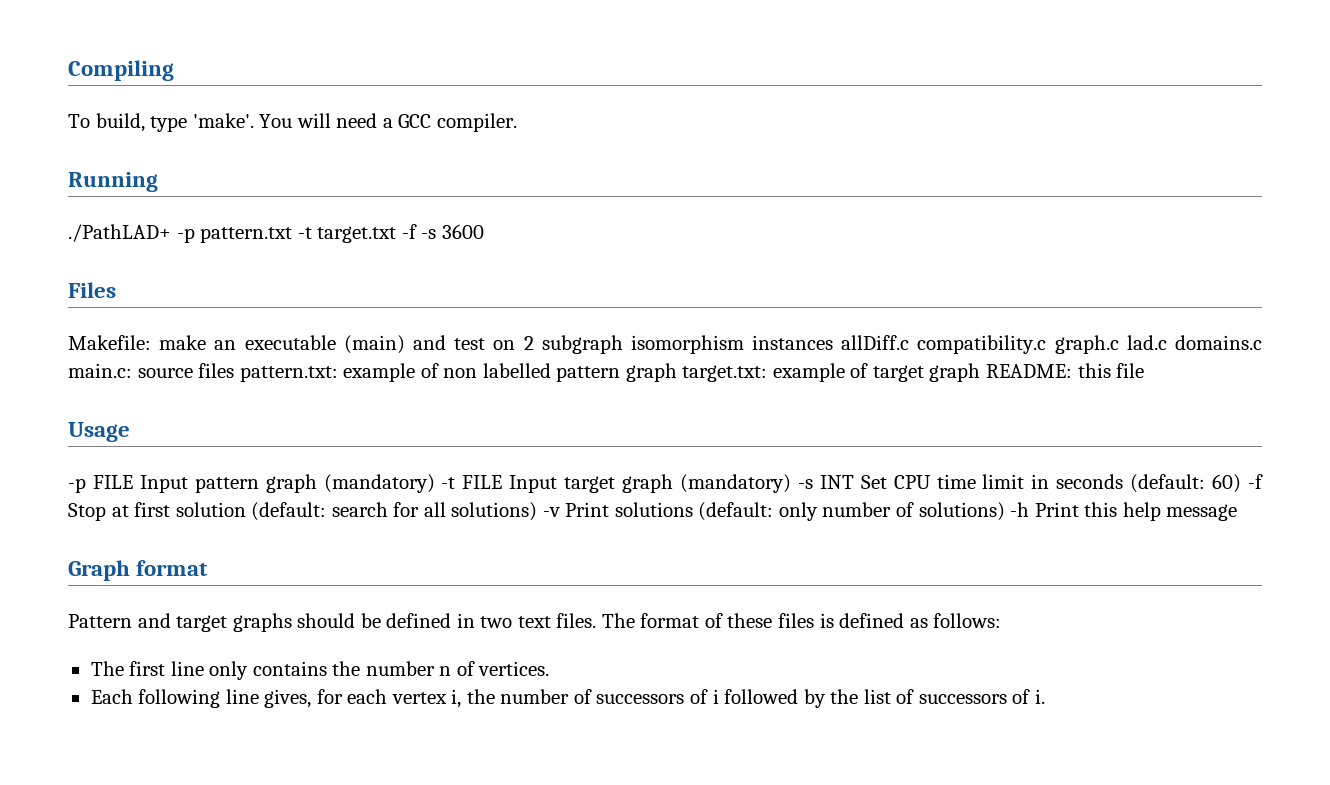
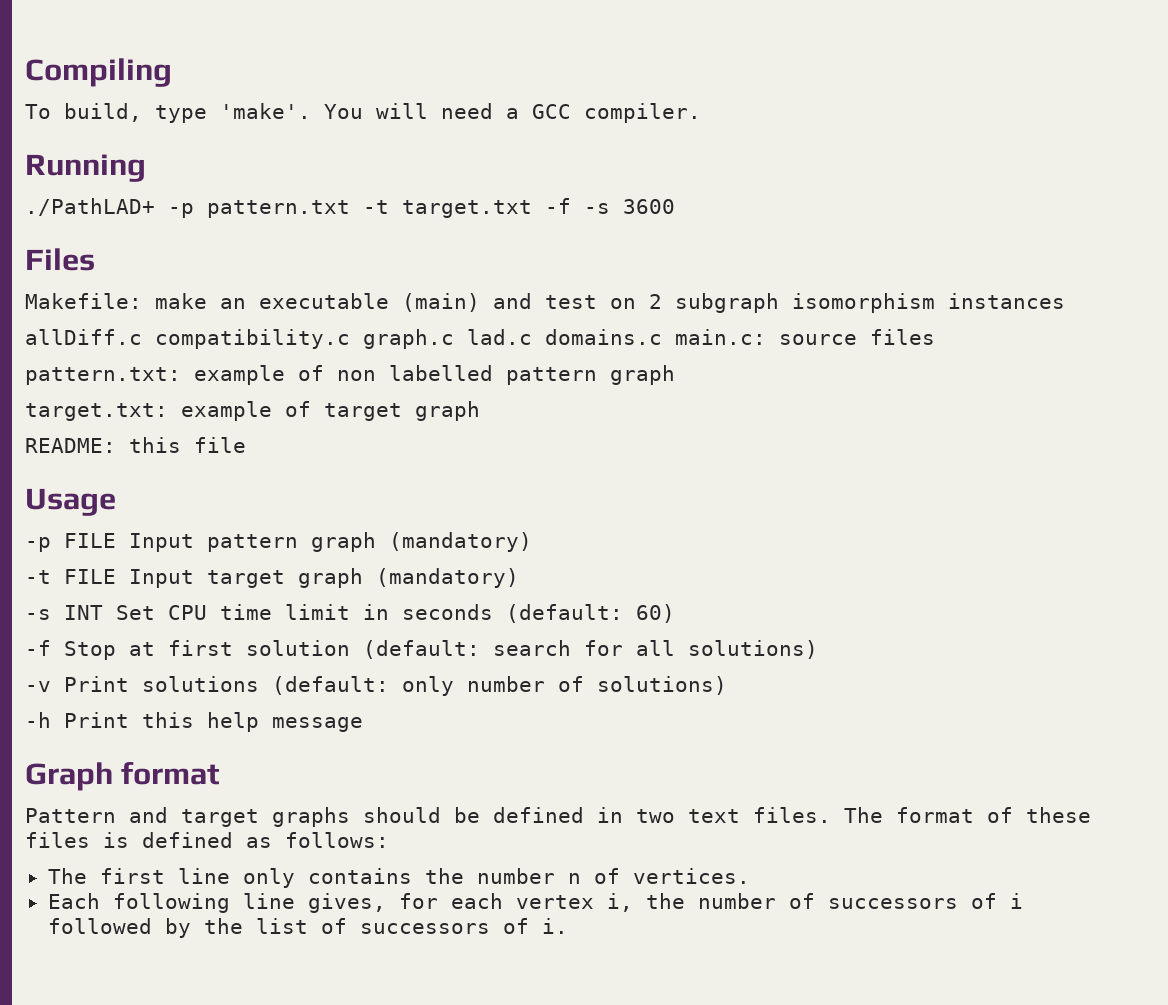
(834, 342) none -> (1065, 301) //
(235, 370) none -> (935, 337) //
(677, 372) none -> (675, 375) //
(981, 372) none -> (480, 411) //
(435, 483) none -> (532, 542) //
(791, 483) none -> (519, 578) //
(1242, 483) none -> (675, 613) //
(538, 511) none -> (818, 649) //
(1005, 511) none -> (727, 685) //

